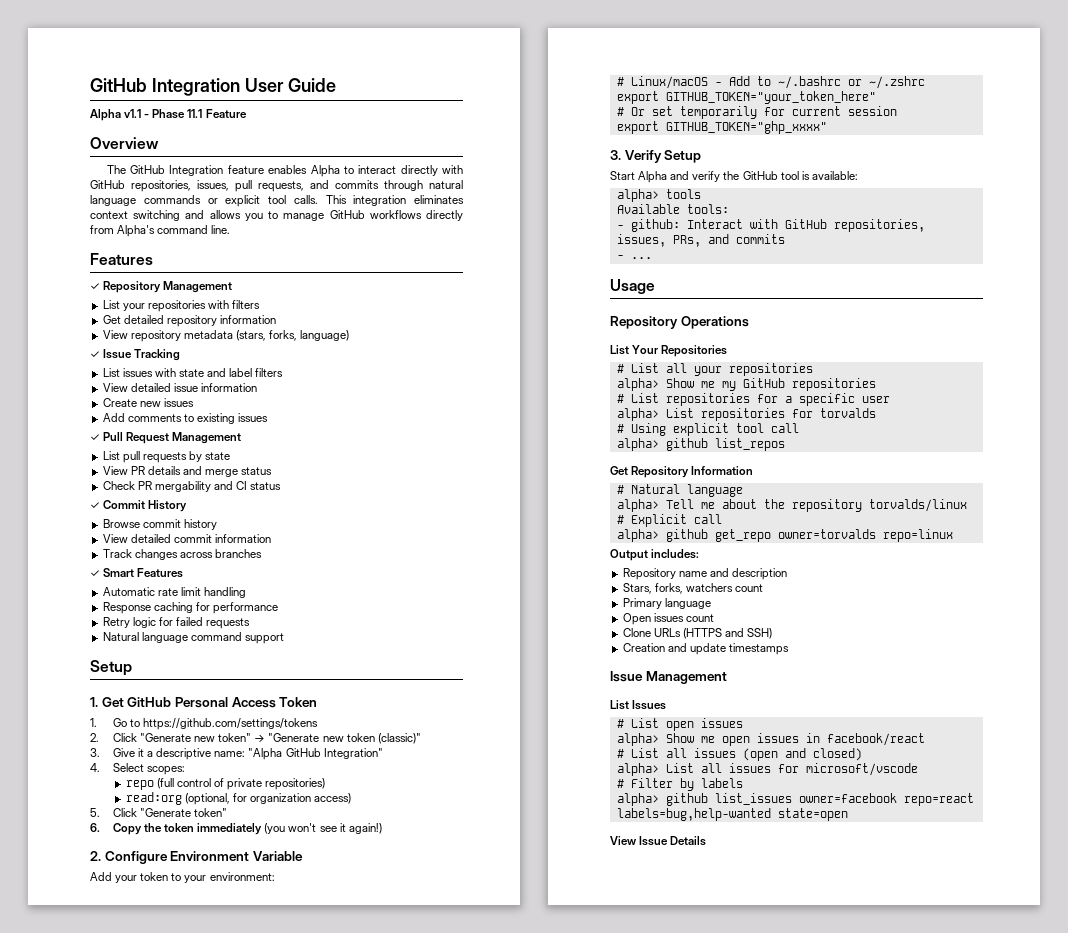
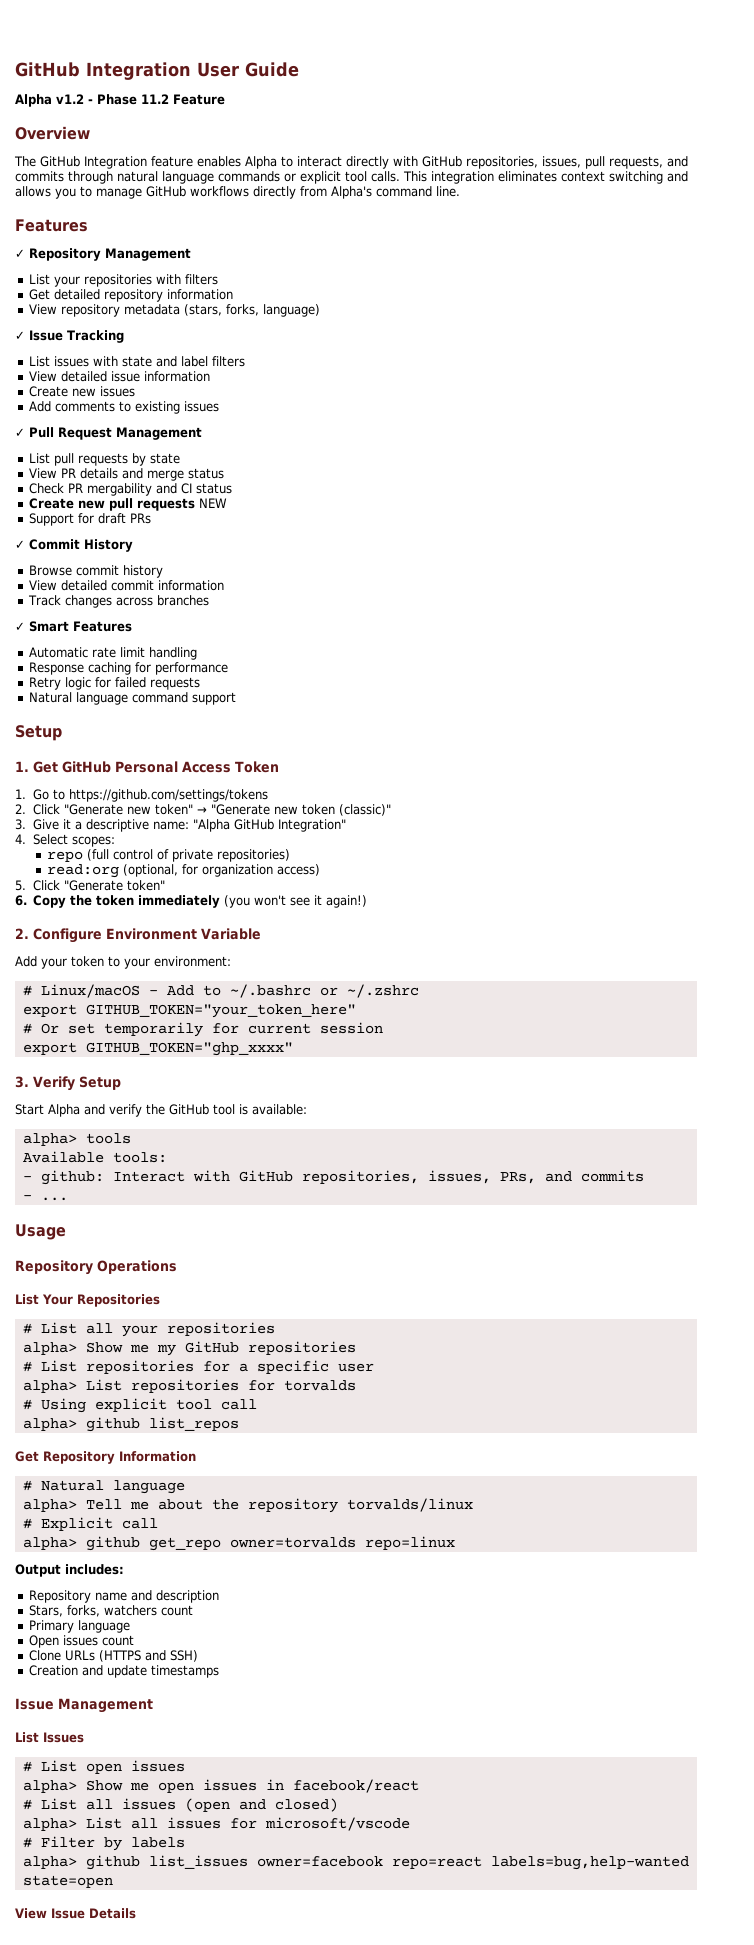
[124,109,142,118] v1.1 -> [56,94,84,104] v1.2
[187,109,203,118] 11.1 -> [141,94,169,104] 11.2
(282, 486) none -> [28,498,227,511] [28,513,151,526] // Create new pull requests NEW // Support for draft PRs

